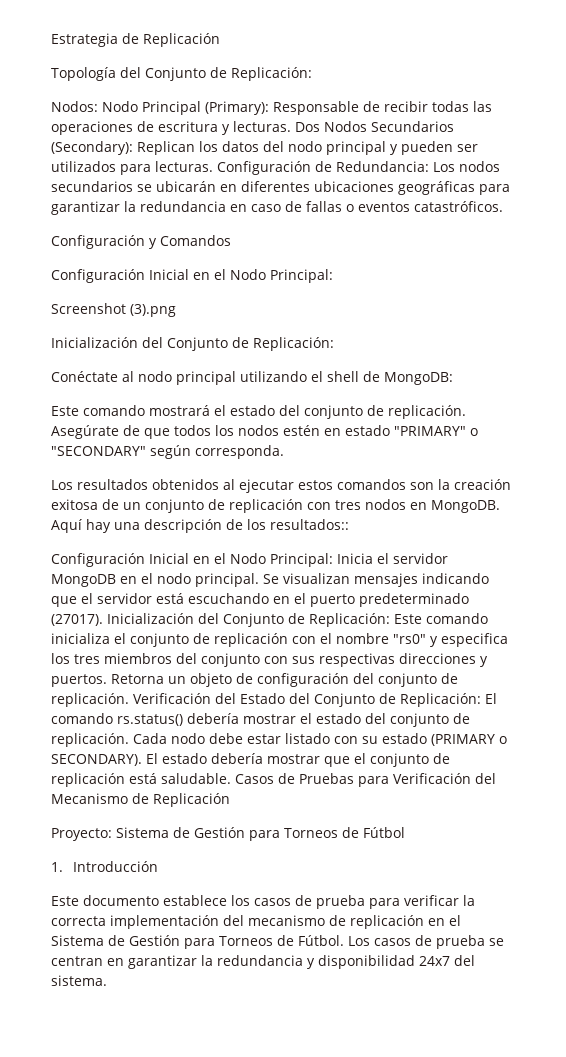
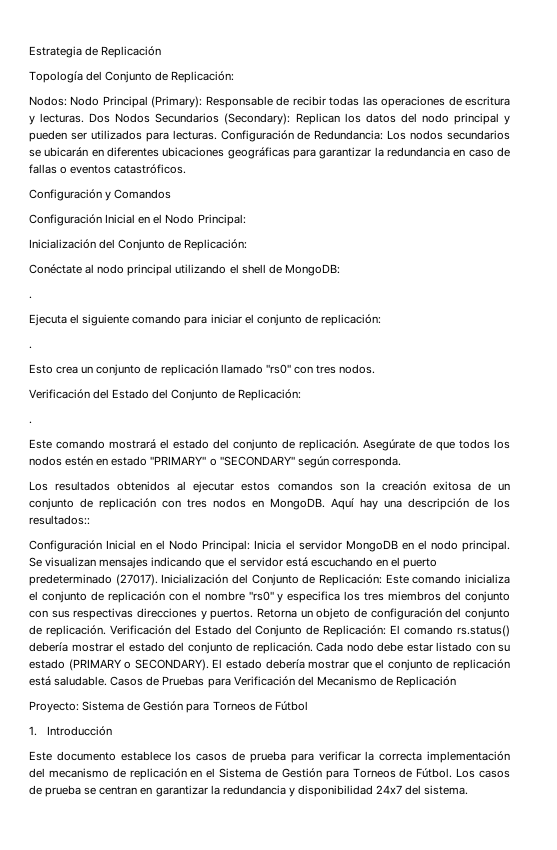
[51,303,176,317] // Screenshot (3).png -> (246, 220) none
(453, 378) none -> [29,296,32,299] [29,314,381,326] [29,346,32,349] [29,364,376,376] [29,389,301,401] [29,421,32,424] // . // Ejecuta el siguiente comando para iniciar el conjunto de replicación: // . // Esto crea un conjunto de replicación llamado "rs0" con tres nodos. // Verificación del Estado del Conjunto de Replicación: // .

